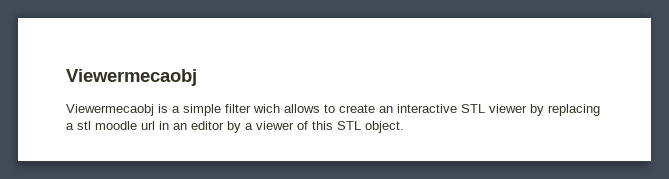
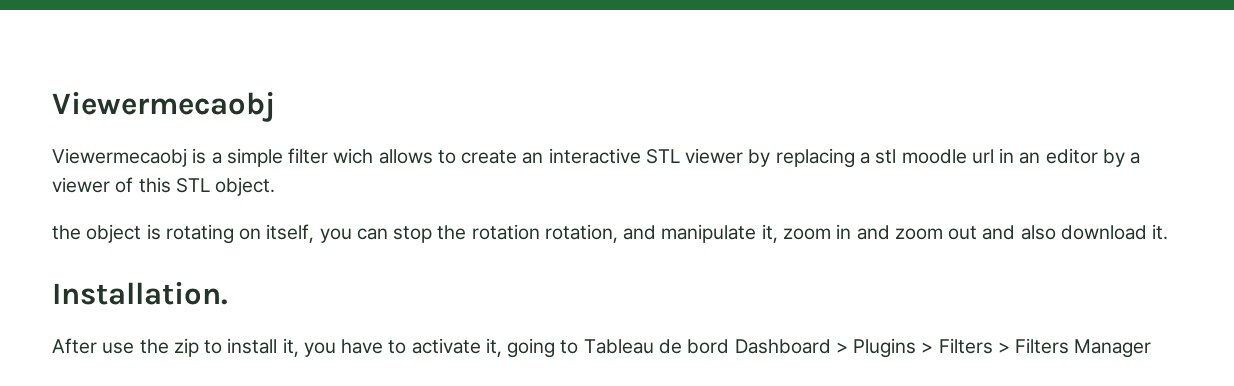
(404, 127) none -> [52,224,1169,244] [52,281,228,305] [52,338,1152,358] // the object is rotating on itself, you can stop the rotation rotation, and manipulate it, zoom in and zoom out and also download it. // Installation. // After use the zip to install it, you have to activate it, going to Tableau de bord Dashboard > Plugins > Filters > Filters Manager

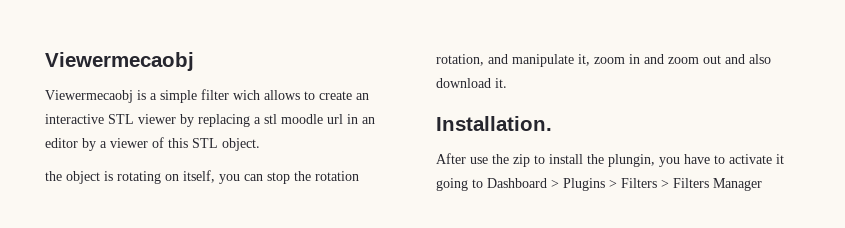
[282,338,299,357] it, -> [587,154,655,167] the plungin,
[485,338,502,357] it, -> [776,154,784,164] it
[583,339,730,354] Tableau de bord -> (483, 183) none

